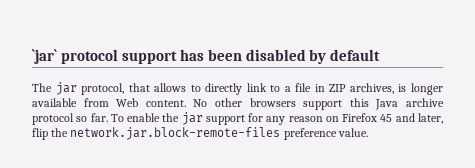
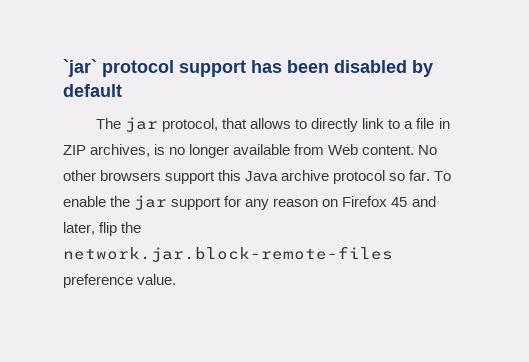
(407, 88) none -> [169,147,186,155] no

